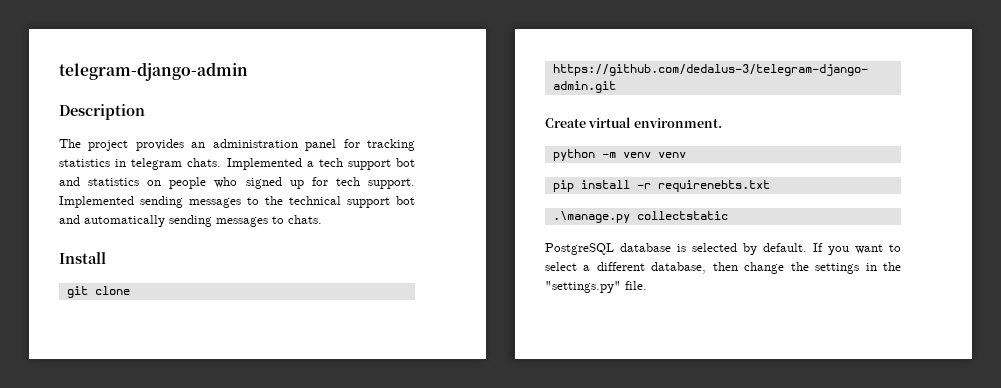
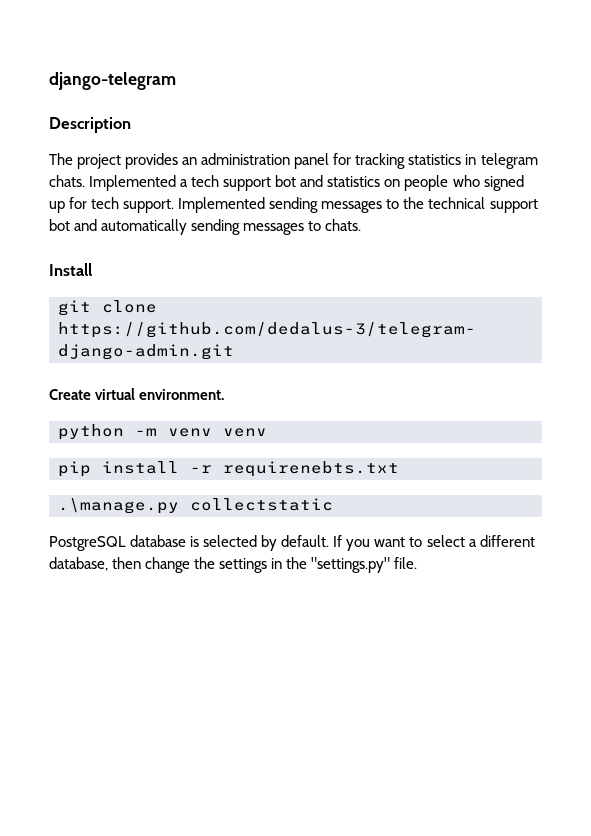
[59,62,248,81] telegram-django-admin -> [49,72,176,90] django-telegram

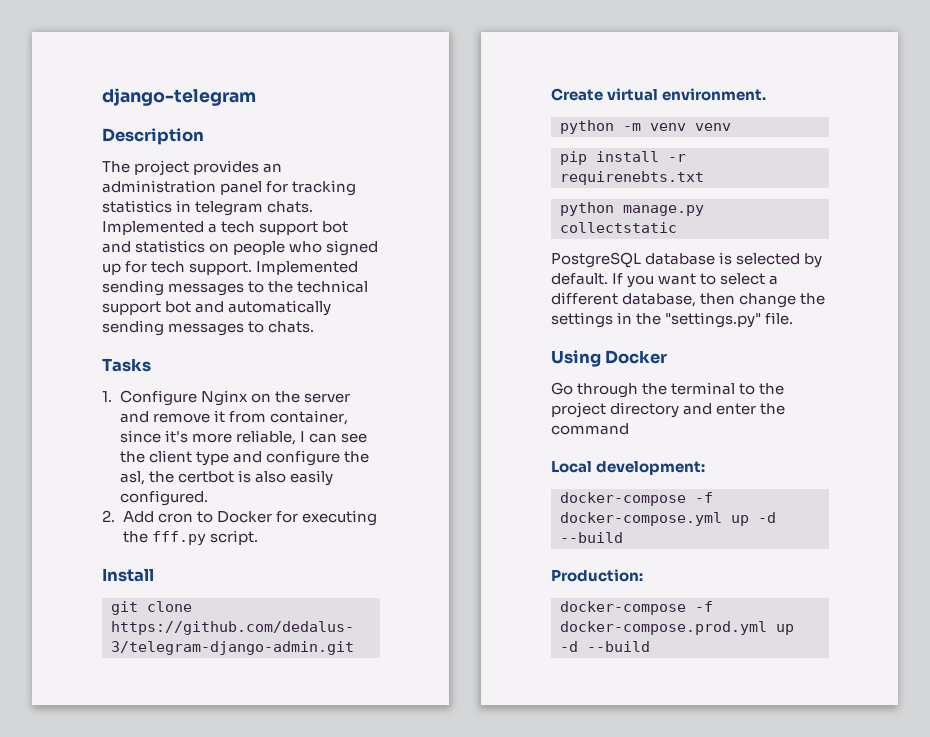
(362, 225) none -> [102,358,151,372] [102,390,350,406] [119,410,348,425] [119,430,367,445] [119,450,369,466] [119,470,333,486] [119,490,208,506] [102,510,377,526] [122,530,258,545] // Tasks // 1. Configure Nginx on the server and remove it from container, since it's more reliable, I can see the client type and configure the asl, the certbot is also easily configured. // 2. Add cron to Docker for executing the fff.py script.
[58,498,179,514] .\manage.py -> [560,202,704,216] python manage.py
(418, 563) none -> [551,350,668,367] [551,382,785,398] [551,402,786,418] [551,423,629,435] [551,461,706,475] [560,492,713,506] [560,512,776,526] [560,532,623,543] [551,569,643,582] [560,601,713,615] [560,621,794,635] [560,641,650,652] // Using Docker // Go through the terminal to the project directory and enter the command // Local development: // docker-compose -f docker-compose.yml up -d --build // Production: // docker-compose -f docker-compose.prod.yml up -d --build

